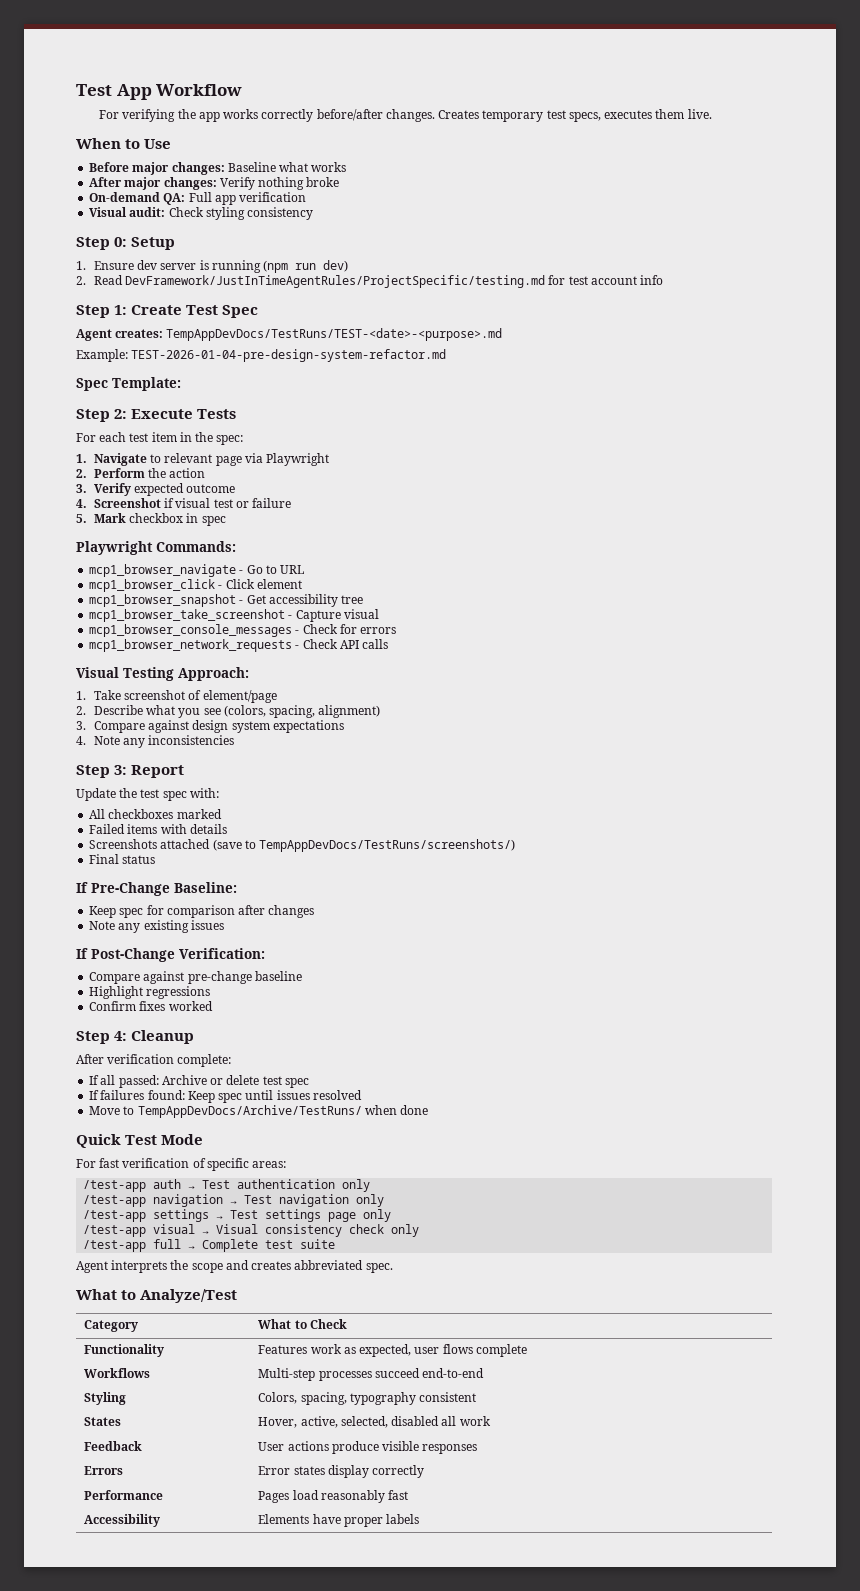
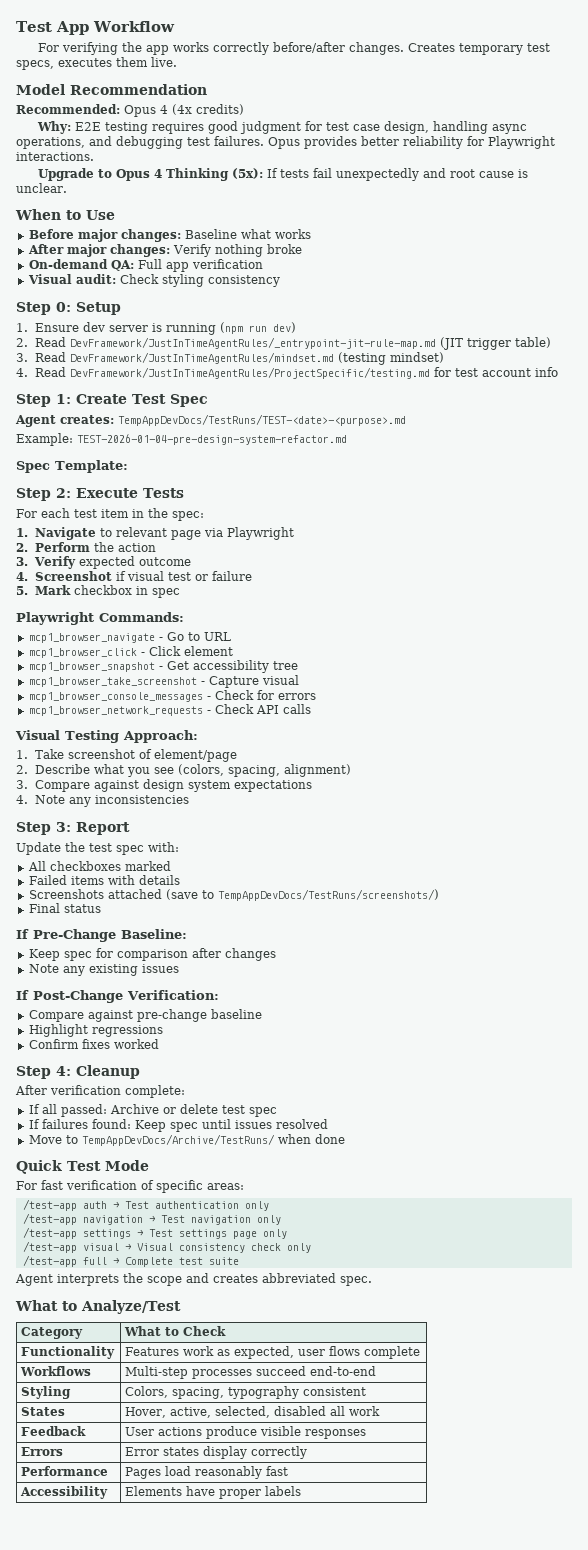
(712, 114) none -> [16,84,207,95] [16,104,244,117] [37,121,528,134] [16,136,555,149] [16,152,94,161] [38,168,529,181] [16,183,67,193] // Model Recommendation // Recommended: Opus 4 (4x credits) // Why: E2E testing requires good judgment for test case design, handling async operations, and debugging test failures. Opus provides better reliability for Playwright interactions. // Upgrade to Opus 4 Thinking (5x): If tests fail unexpectedly and root cause is unclear.
(123, 280) none -> [70,337,552,350] [16,352,445,365] [16,367,67,377] DevFramework/JustInTimeAgentRules/_entrypoint-jit-rule-map.md (JIT trigger table) // 3. Read DevFramework/JustInTimeAgentRules/mindset.md (testing mindset) // 4. Read

